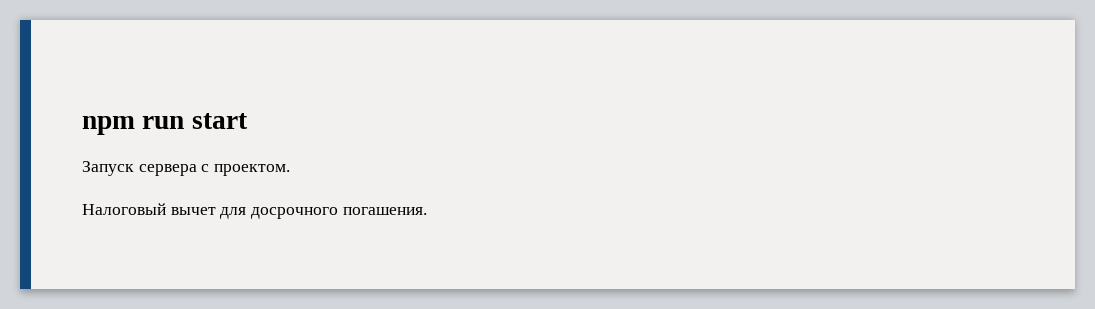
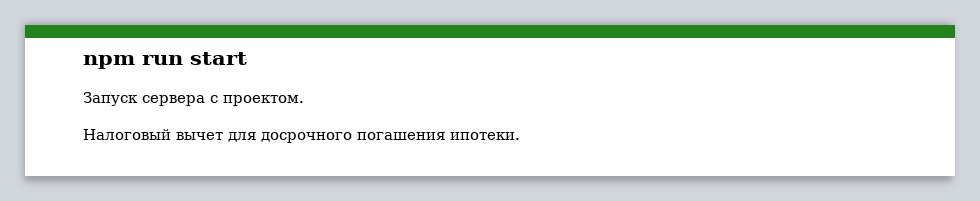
[342,207,427,215] погашения. -> [357,132,520,140] погашения ипотеки.

